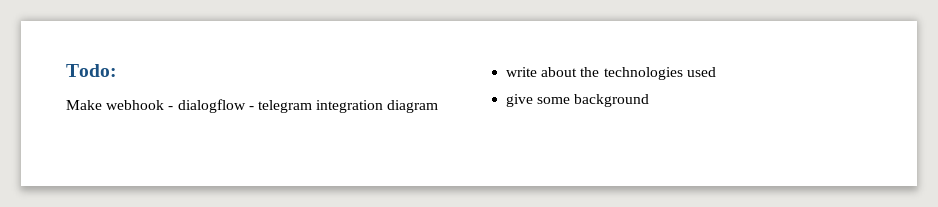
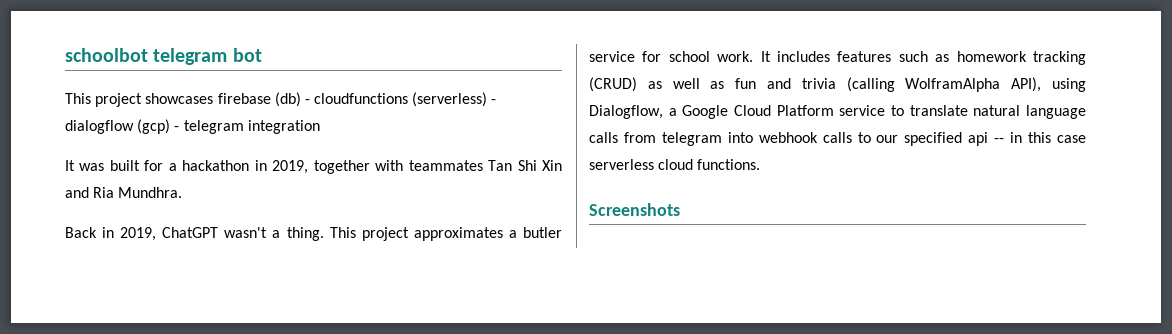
[66,64,117,77] [66,100,165,110] Todo: // Make webhook -> [65,48,262,65] [65,92,488,107] schoolbot telegram bot // This project showcases firebase (db) - cloudfunctions (serverless)
(246, 106) none -> [137,119,171,134] (gcp)
[387,100,439,113] [506,67,716,80] [506,94,650,107] diagram // write about the technologies used // give some background -> [65,160,562,174] [65,187,183,198] [65,227,562,241] [589,51,1086,65] [589,77,1086,92] [589,105,1086,119] [589,132,1086,146] [589,159,761,170] [589,203,680,216] // It was built for a hackathon in 2019, together with teammates Tan Shi Xin and Ria Mundhra. // Back in 2019, ChatGPT wasn't a thing. This project approximates a butler service for school work. It includes features such as homework tracking (CRUD) as well as fun and trivia (calling WolframAlpha API), using Dialogflow, a Google Cloud Platform service to translate natural language calls from telegram into webhook calls to our specified api -- in this case serverless cloud functions. // Screenshots

